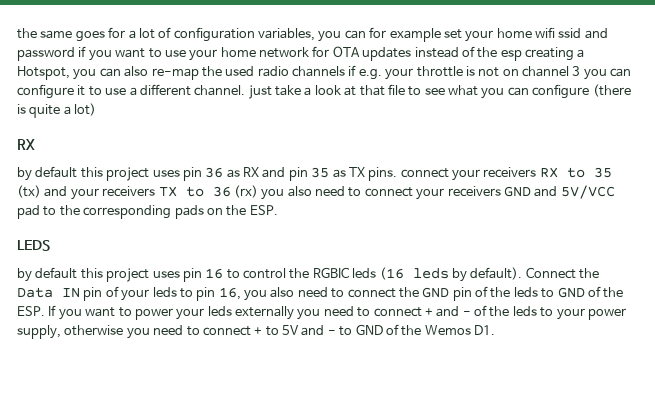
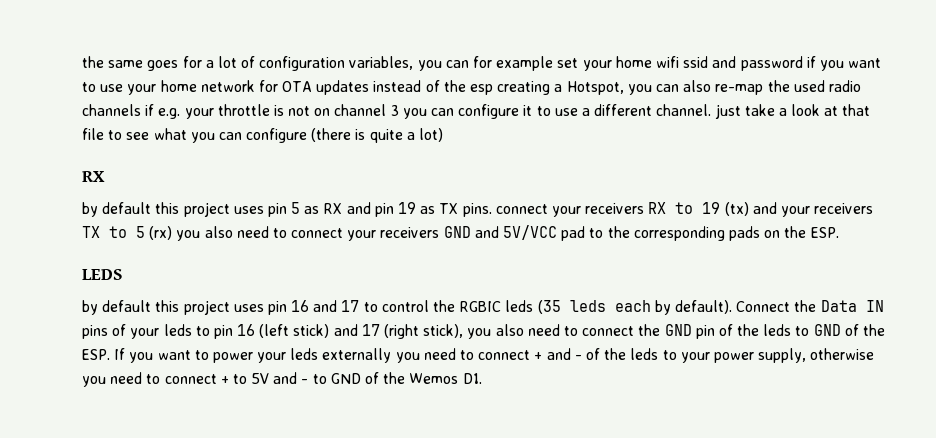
[205,167,224,178] 36 -> [291,202,301,214] 5
[311,167,330,178] 35 -> [398,202,417,214] 19
[593,167,612,178] 35 -> [702,202,721,214] 19
[212,186,231,197] 36 -> [136,226,145,238] 5
(224, 273) none -> [313,300,360,312] and 17
[379,267,449,280] (16 leds -> [537,300,651,314] (35 leds each
[83,287,103,301] pin -> [82,325,108,339] pins
[218,287,241,300] 16, -> [237,324,464,339] 16 (left stick) and 17 (right stick),

